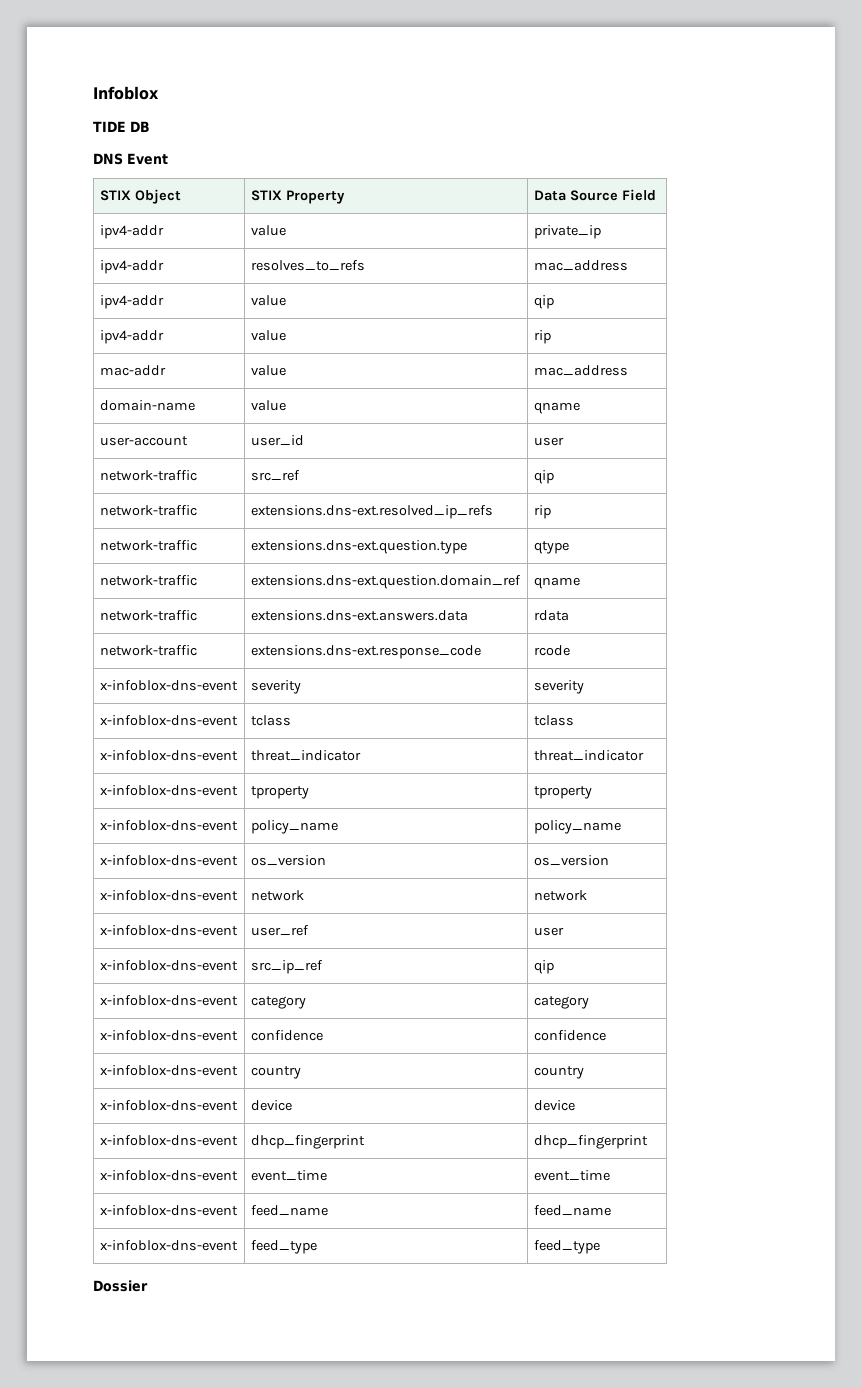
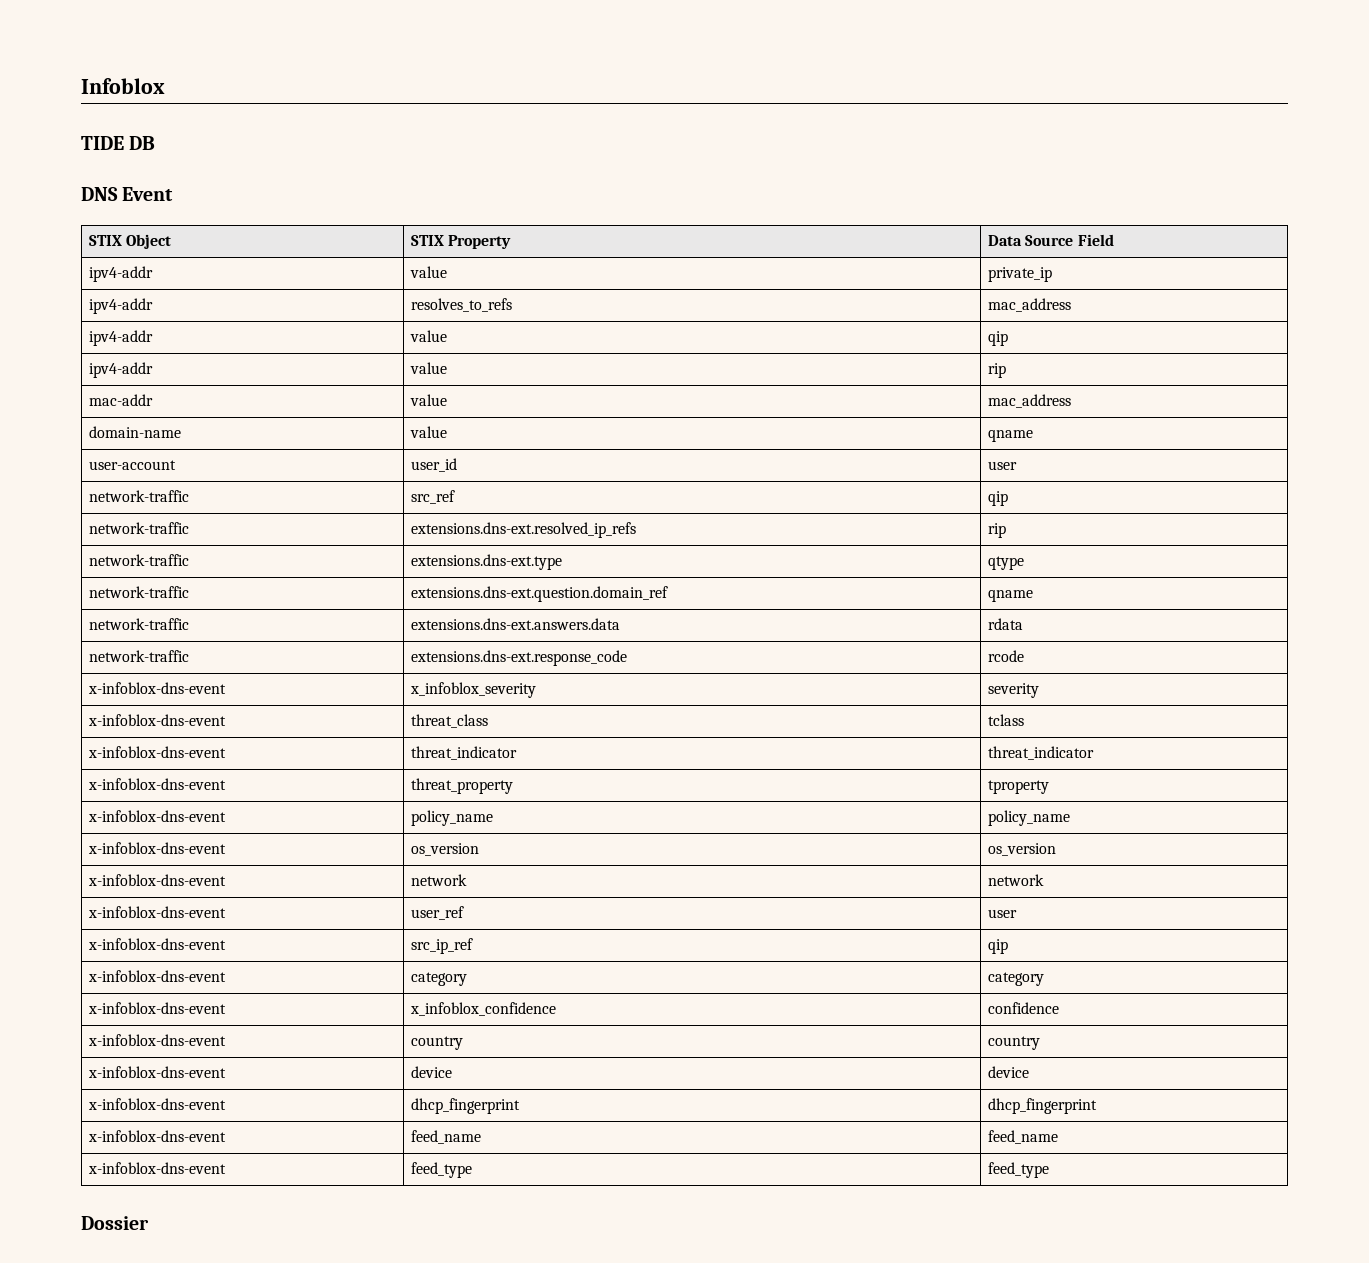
[250,540,467,554] extensions.dns-ext.question.type -> [410,554,562,570] extensions.dns-ext.type
[250,680,301,694] severity -> [409,682,536,698] x_infoblox_severity
[250,715,291,726] tclass -> [410,714,488,728] threat_class
[250,786,309,799] tproperty -> [410,778,513,794] threat_property
[250,1030,323,1041] confidence -> [409,1002,556,1016] x_infoblox_confidence
[99,1170,238,1181] [250,1170,327,1181] [533,1170,610,1181] // x-infoblox-dns-event | event_time | event_time -> (1097, 1106) none

